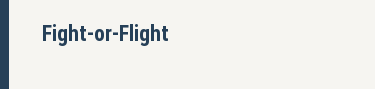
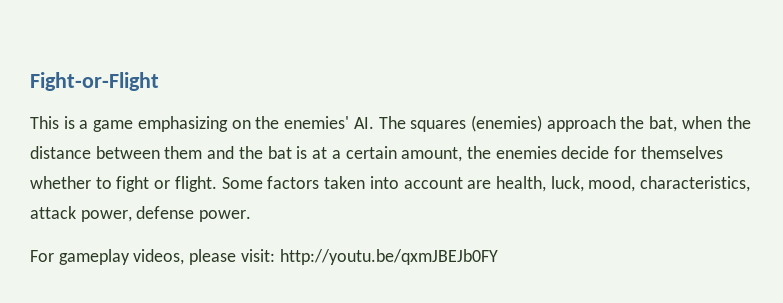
(169, 35) none -> [30,115,751,132] [30,146,723,162] [30,176,751,192] [30,206,252,222] [30,249,498,265] // This is a game emphasizing on the enemies' AI. The squares (enemies) approach the bat, when the distance between them and the bat is at a certain amount, the enemies decide for themselves whether to fight or flight. Some factors taken into account are health, luck, mood, characteristics, attack power, defense power. // For gameplay videos, please visit: http://youtu.be/qxmJBEJb0FY

